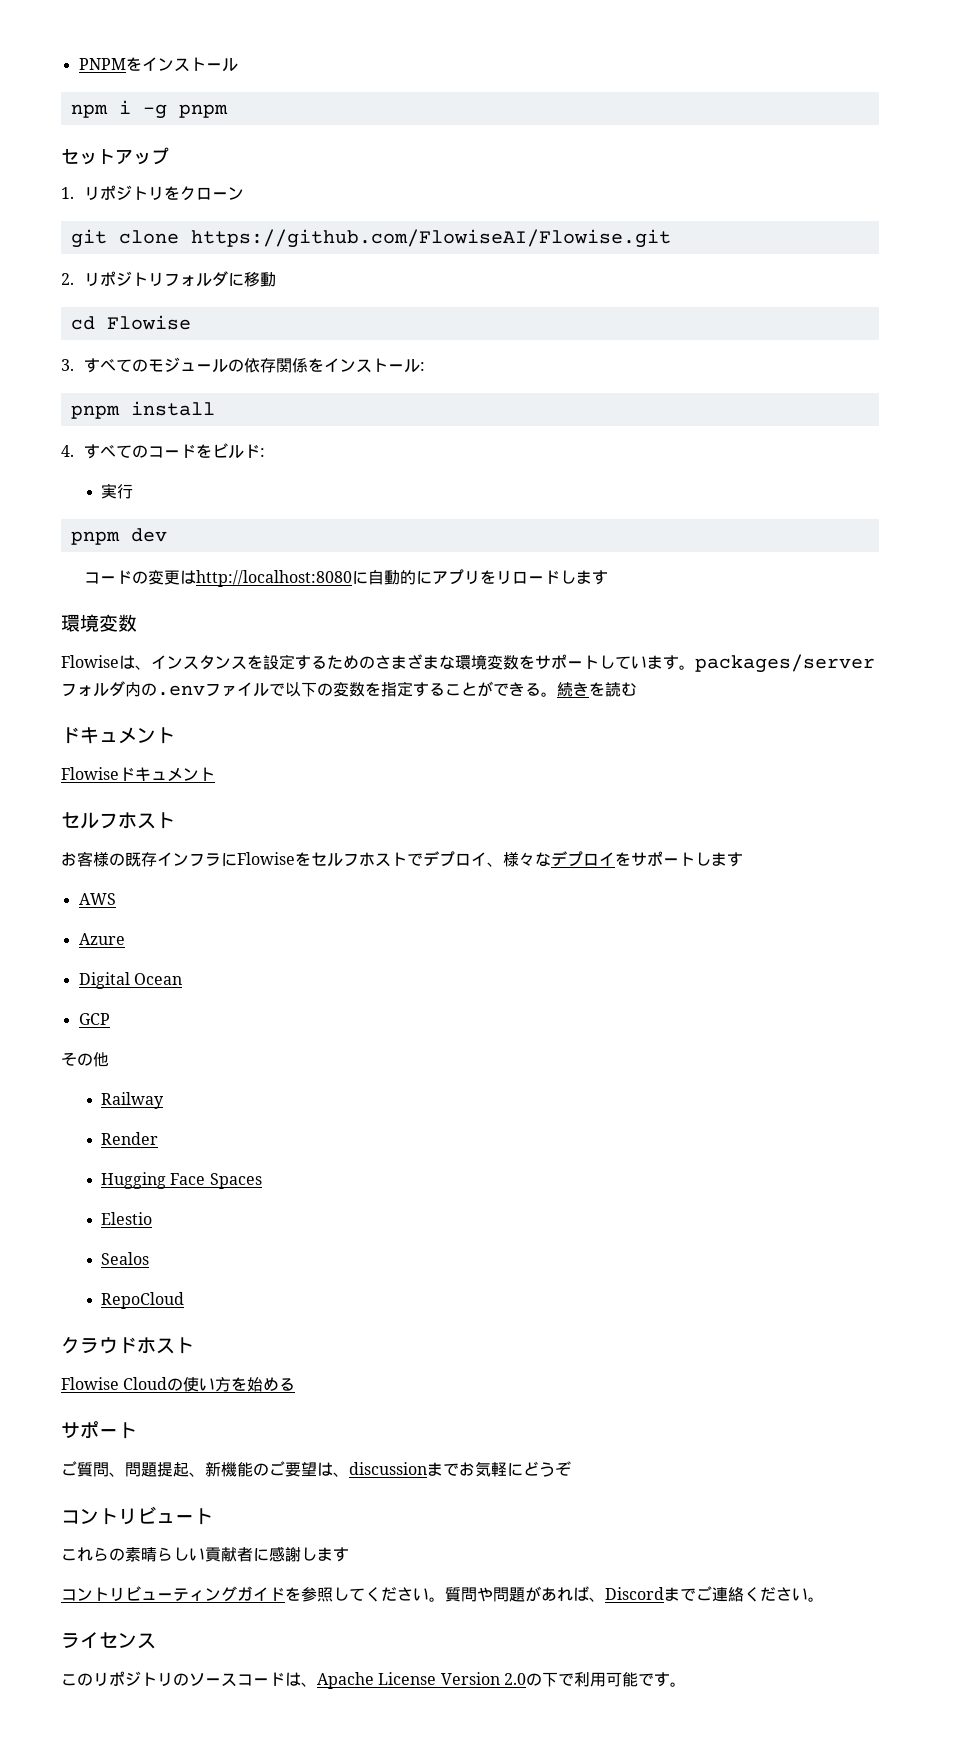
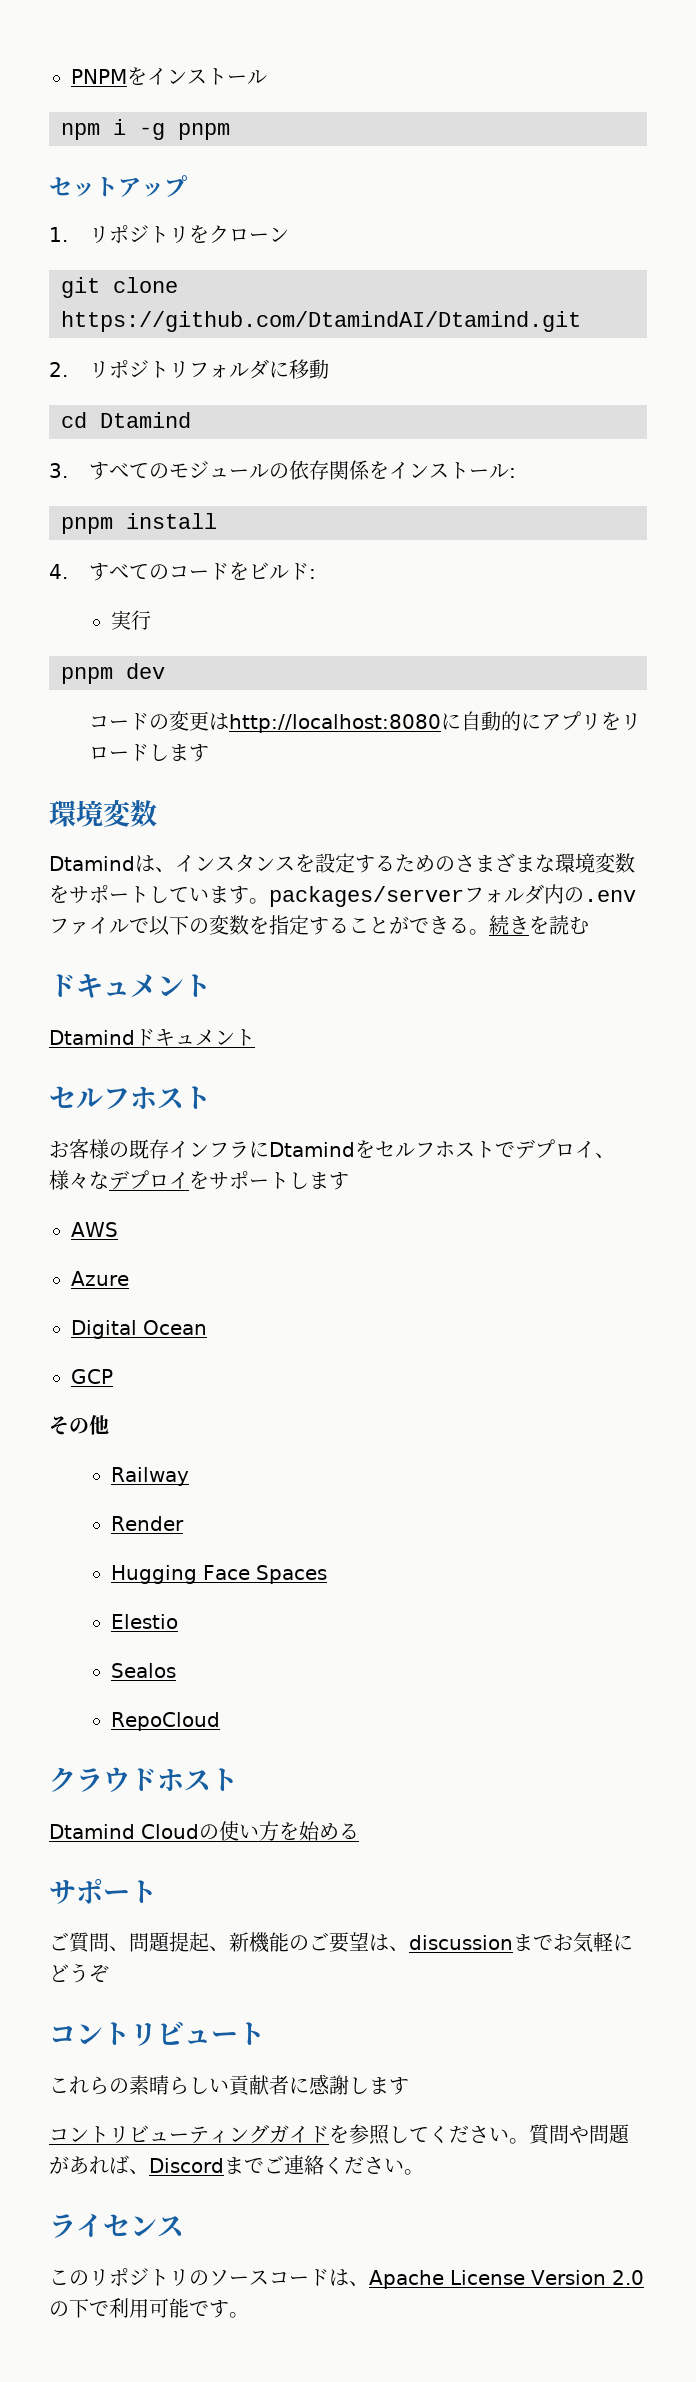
[190,229,671,248] https://github.com/FlowiseAI/Flowise.git -> [61,311,581,332] https://github.com/DtamindAI/Dtamind.git
[106,315,191,330] Flowise -> [100,412,191,428] Dtamind
[61,655,119,668] Flowise -> [49,856,135,871] Dtamind
[61,767,119,780] Flowise -> [49,1030,135,1045] Dtamind
[237,852,295,865] Flowise -> [269,1142,355,1157] Dtamind
[61,1377,119,1390] Flowise -> [49,1824,135,1839] Dtamind

